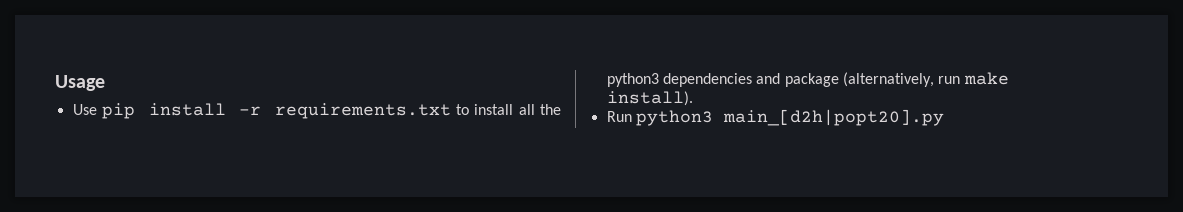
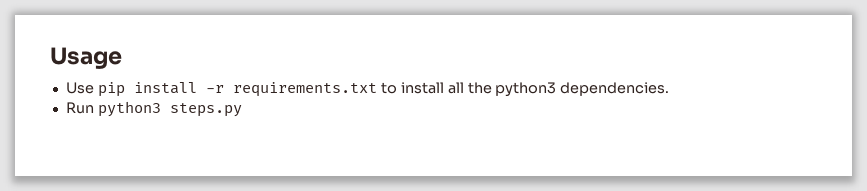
[662,72,1009,87] [606,91,693,106] dependencies and package (alternatively, run make install). -> [560,82,670,96] dependencies.
[722,109,944,126] main_[d2h|popt20].py -> [169,103,242,117] steps.py

